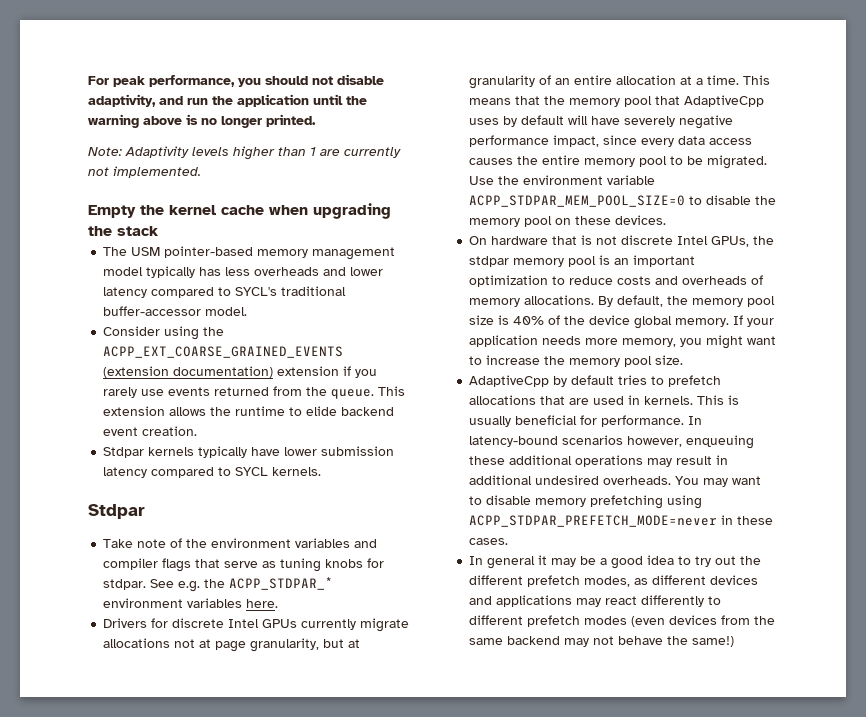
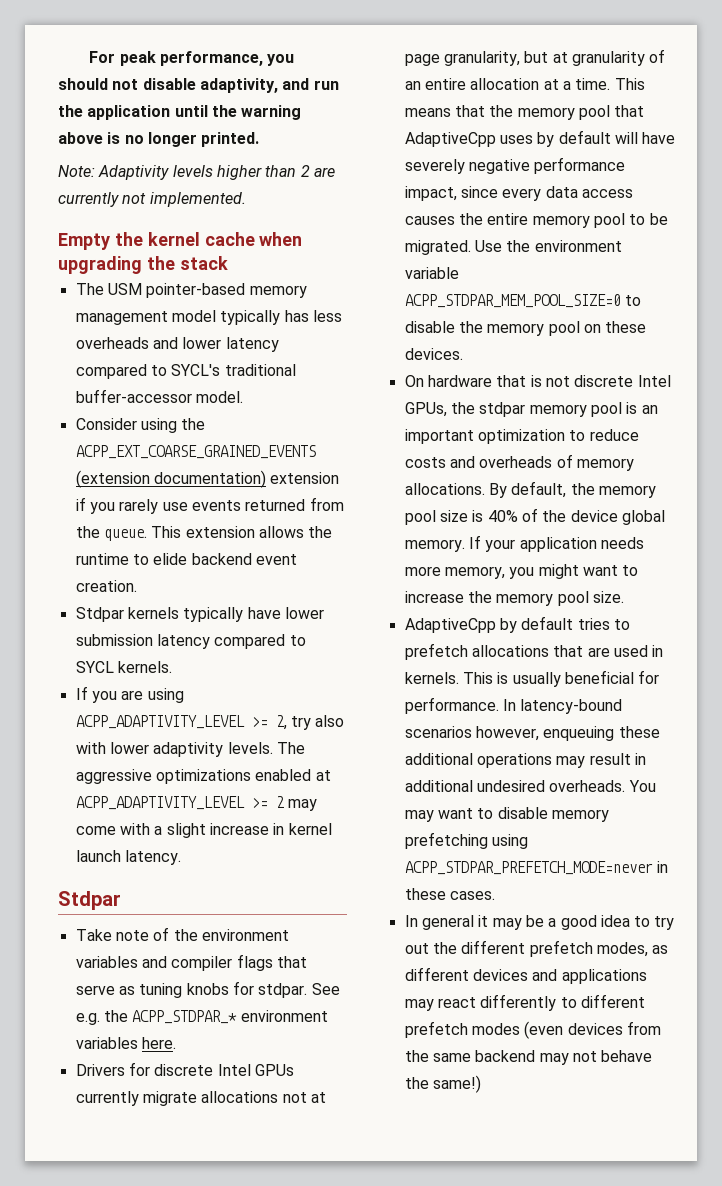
[310,147,316,156] 1 -> [300,165,310,177] 2
(322, 471) none -> [75,686,184,703] [75,715,345,730] [75,742,305,757] [75,769,331,784] [75,796,317,811] [75,823,332,838] [75,850,181,865] // If you are using ACPP_ADAPTIVITY_LEVEL >= 2, try also with lower adaptivity levels. The aggressive optimizations enabled at ACPP_ADAPTIVITY_LEVEL >= 2 may come with a slight increase in kernel launch latency.

